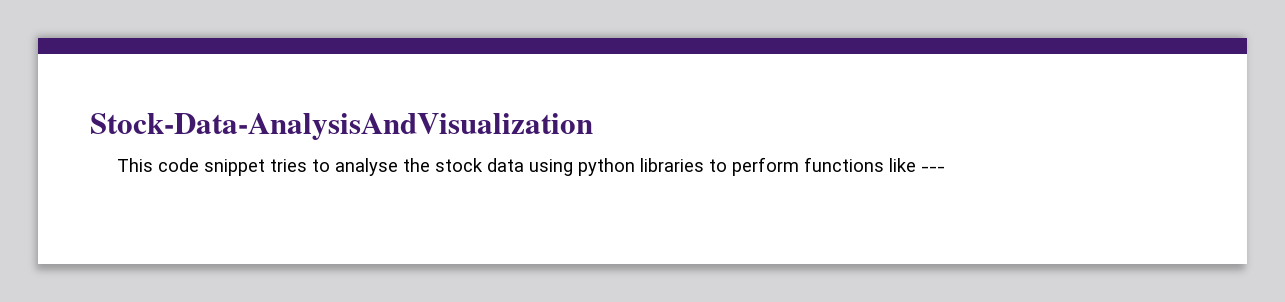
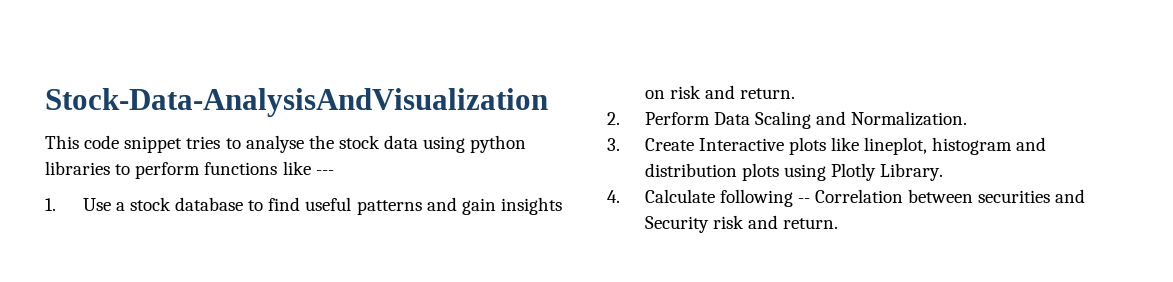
(945, 169) none -> [45,197,562,215] [644,85,795,99] [607,111,968,129] [607,137,1047,155] [644,163,944,181] [607,189,1086,207] [644,215,838,233] // 1. Use a stock database to find useful patterns and gain insights on risk and return. // 2. Perform Data Scaling and Normalization. // 3. Create Interactive plots like lineplot, histogram and distribution plots using Plotly Library. // 4. Calculate following -- Correlation between securities and Security risk and return.

